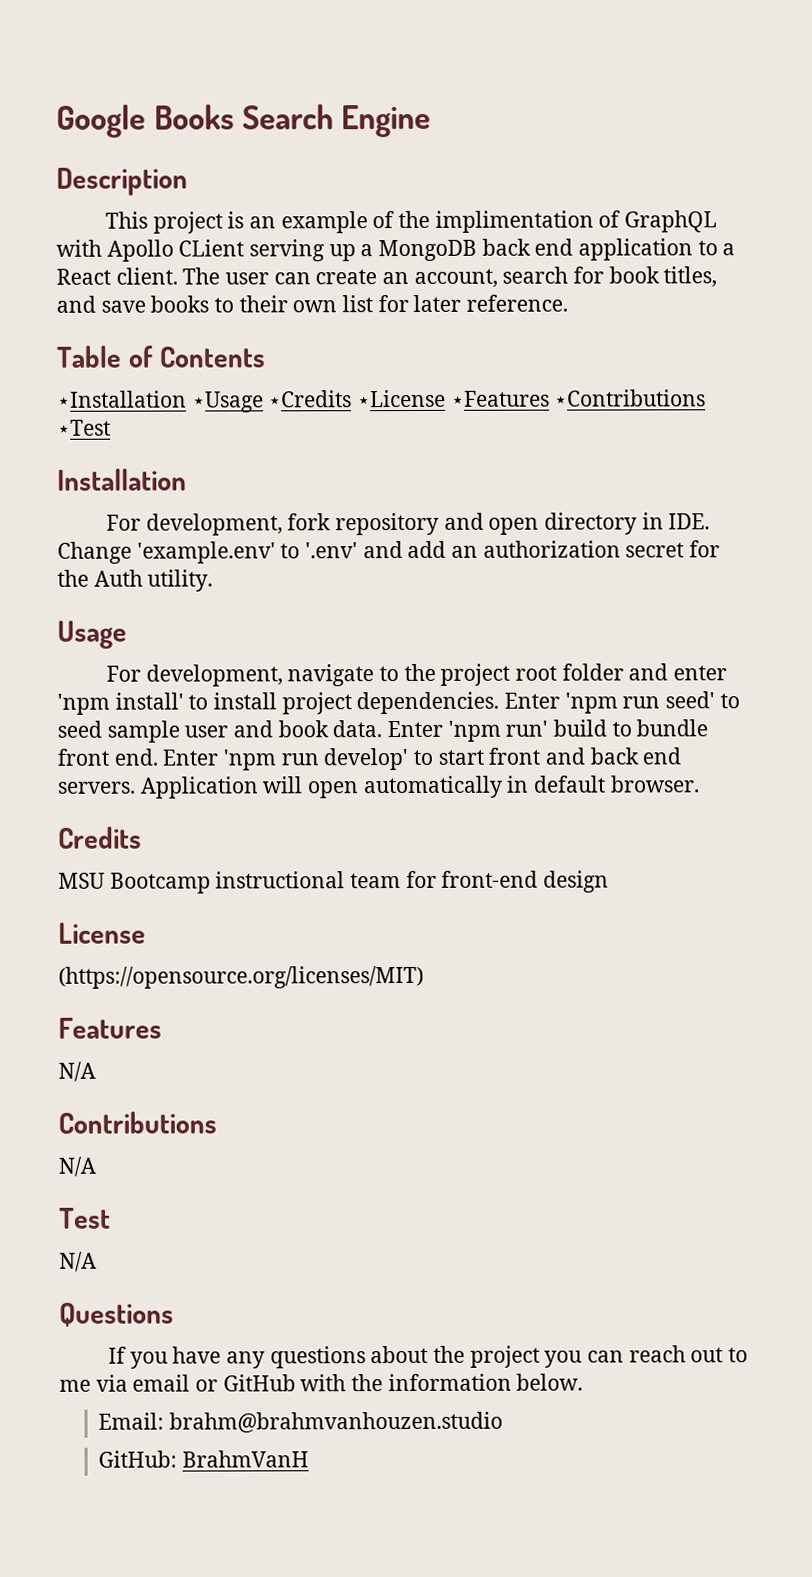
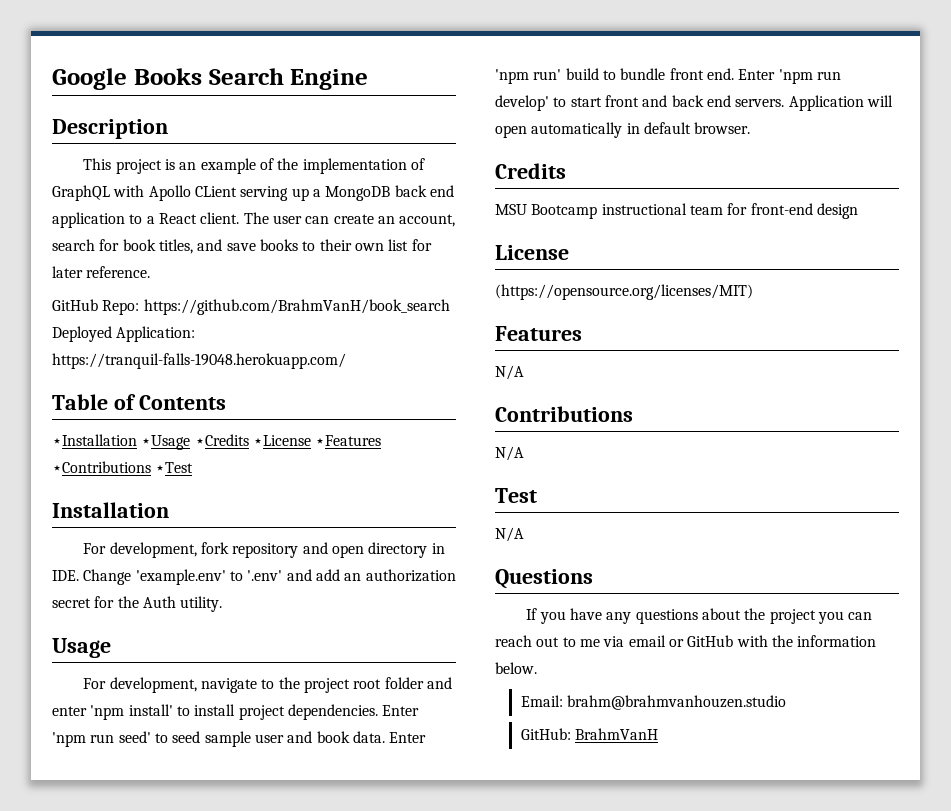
[434,210,594,233] implimentation -> [302,158,407,174] implementation
(569, 303) none -> [52,299,450,315] [52,326,196,342] [52,353,346,369] // GitHub Repo: https://github.com/BrahmVanH/book_search Deployed Application: https://tranquil-falls-19048.herokuapp.com/

